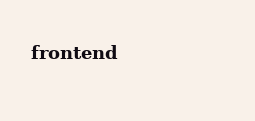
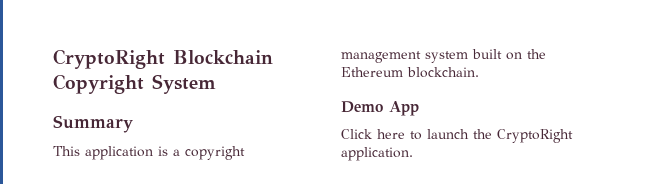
[31,45,118,59] frontend -> [53,49,273,69] [53,74,216,94] [53,115,133,133] [53,146,245,160] [341,49,546,63] [341,67,479,78] [341,101,419,116] [341,129,573,143] [341,147,413,161] CryptoRight Blockchain Copyright System // Summary // This application is a copyright management system built on the Ethereum blockchain. // Demo App // Click here to launch the CryptoRight application.

